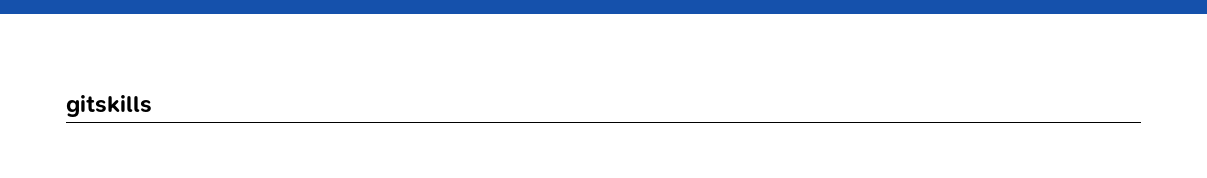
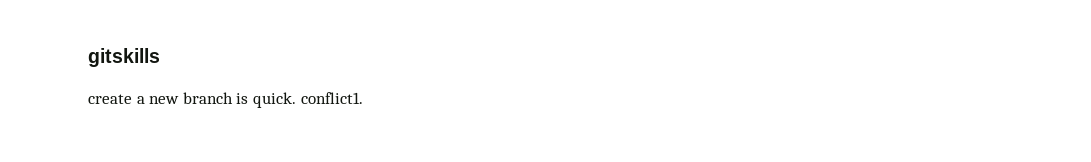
(152, 106) none -> [88,92,363,108] // create a new branch is quick. conflict1.

